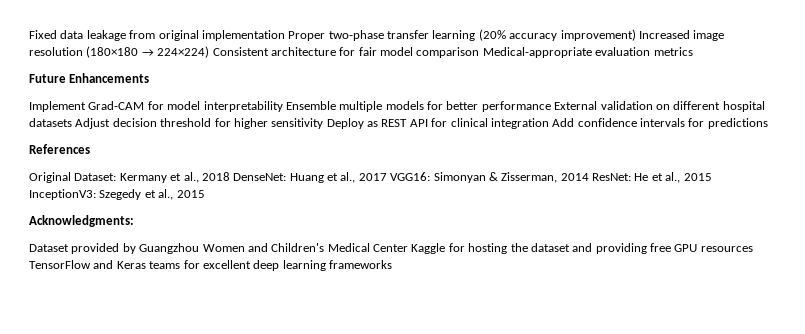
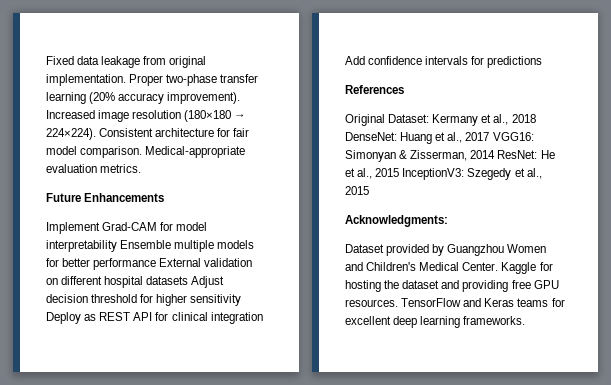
[201,30,285,41] implementation -> [46,74,126,86] implementation.
[560,29,636,41] improvement) -> [167,92,241,104] improvement).
[157,46,210,58] 224×224) -> [46,128,96,140] 224×224).
[416,47,480,58] comparison -> [80,146,143,158] comparison.
[653,47,693,56] metrics -> [100,164,142,173] metrics.
[373,244,408,252] Center -> [462,262,499,271] Center.
[700,246,753,252] resources -> [345,299,398,307] resources.
[329,260,392,269] frameworks -> [463,316,526,325] frameworks.

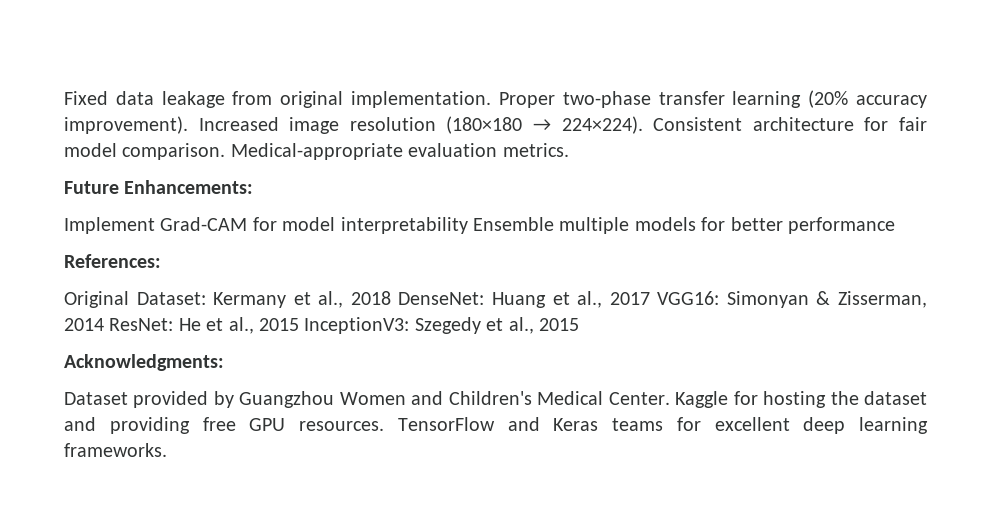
[84,193,165,202] Enhancements -> [124,180,254,194] Enhancements:
[159,258,253,267] [46,276,225,288] [46,294,242,306] [46,312,263,324] [345,56,543,68] [345,85,404,94] External validation on different hospital datasets Adjust decision threshold for higher sensitivity Deploy as REST API for clinical integration Add confidence intervals for predictions // References -> [64,254,161,268] // References:

